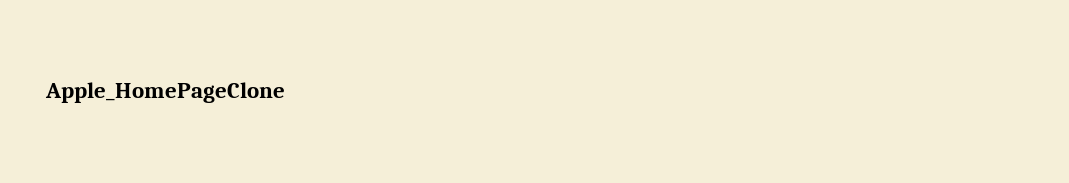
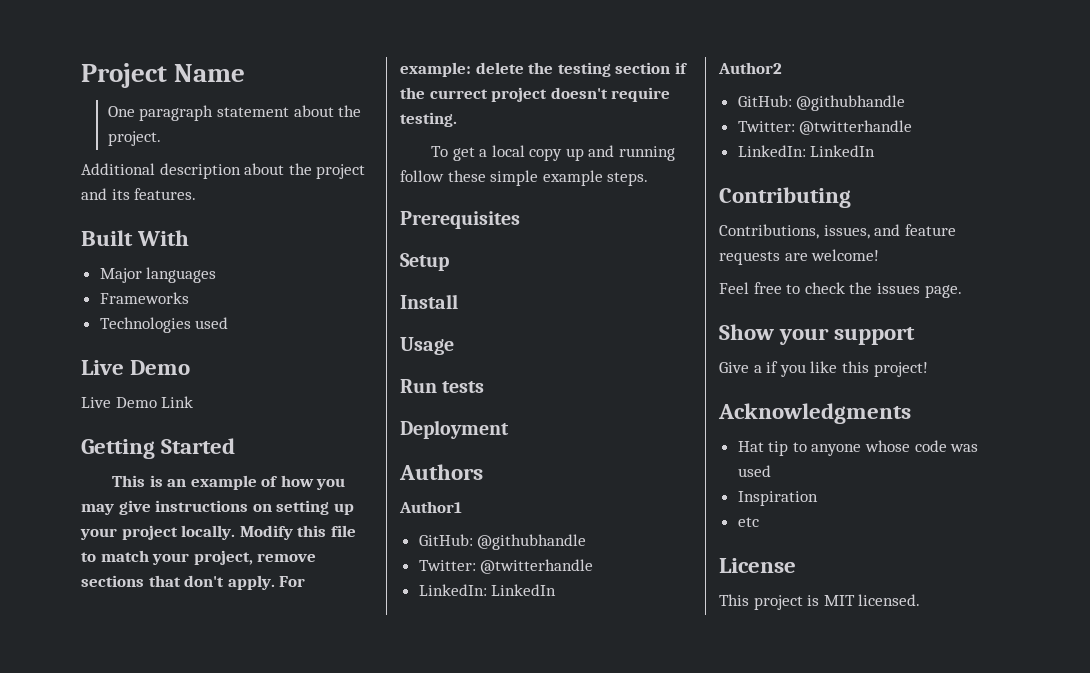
[45,82,285,103] Apple_HomePageClone -> [81,63,246,88] [107,105,362,121] [107,131,161,146] [81,163,366,179] [81,188,197,200] [81,230,190,246] [99,267,217,283] [99,292,189,304] [99,317,229,333] [81,360,191,375] [81,396,194,408] [81,438,236,459] [111,475,346,490] [81,500,354,515] [80,525,356,540] [81,550,317,565] [81,575,306,590] [400,62,688,77] [400,87,671,102] [400,112,457,127] [430,145,676,161] [400,170,649,186] [400,211,520,229] [400,253,449,271] [400,294,458,309] [400,337,454,355] [400,379,485,393] [400,420,509,439] [399,464,483,480] [399,501,462,513] [418,534,587,550] [418,559,594,574] [418,584,557,596] [718,62,782,74] [737,95,906,111] [737,120,913,135] [737,145,876,157] [719,187,851,208] [719,224,956,239] [719,249,880,265] [719,282,962,298] [719,324,916,345] [719,361,928,377] [718,403,911,424] [737,440,979,456] [737,465,771,477] [737,491,818,506] [737,517,759,527] [719,558,796,573] [719,594,921,610] Project Name // One paragraph statement about the project. // Additional description about the project and its features. // Built With // Major languages // Frameworks // Technologies used // Live Demo // Live Demo Link // Getting Started // This is an example of how you may give instructions on setting up your project locally. Modify this file to match your project, remove sections that don't apply. For example: delete the testing section if the currect project doesn't require testing. // To get a local copy up and running follow these simple example steps. // Prerequisites // Setup // Install // Usage // Run tests // Deployment // Authors // Author1 // GitHub: @githubhandle // Twitter: @twitterhandle // LinkedIn: LinkedIn // Author2 // GitHub: @githubhandle // Twitter: @twitterhandle // LinkedIn: LinkedIn // Contributing // Contributions, issues, and feature requests are welcome! // Feel free to check the issues page. // Show your support // Give a if you like this project! // Acknowledgments // Hat tip to anyone whose code was used // Inspiration // etc // License // This project is MIT licensed.

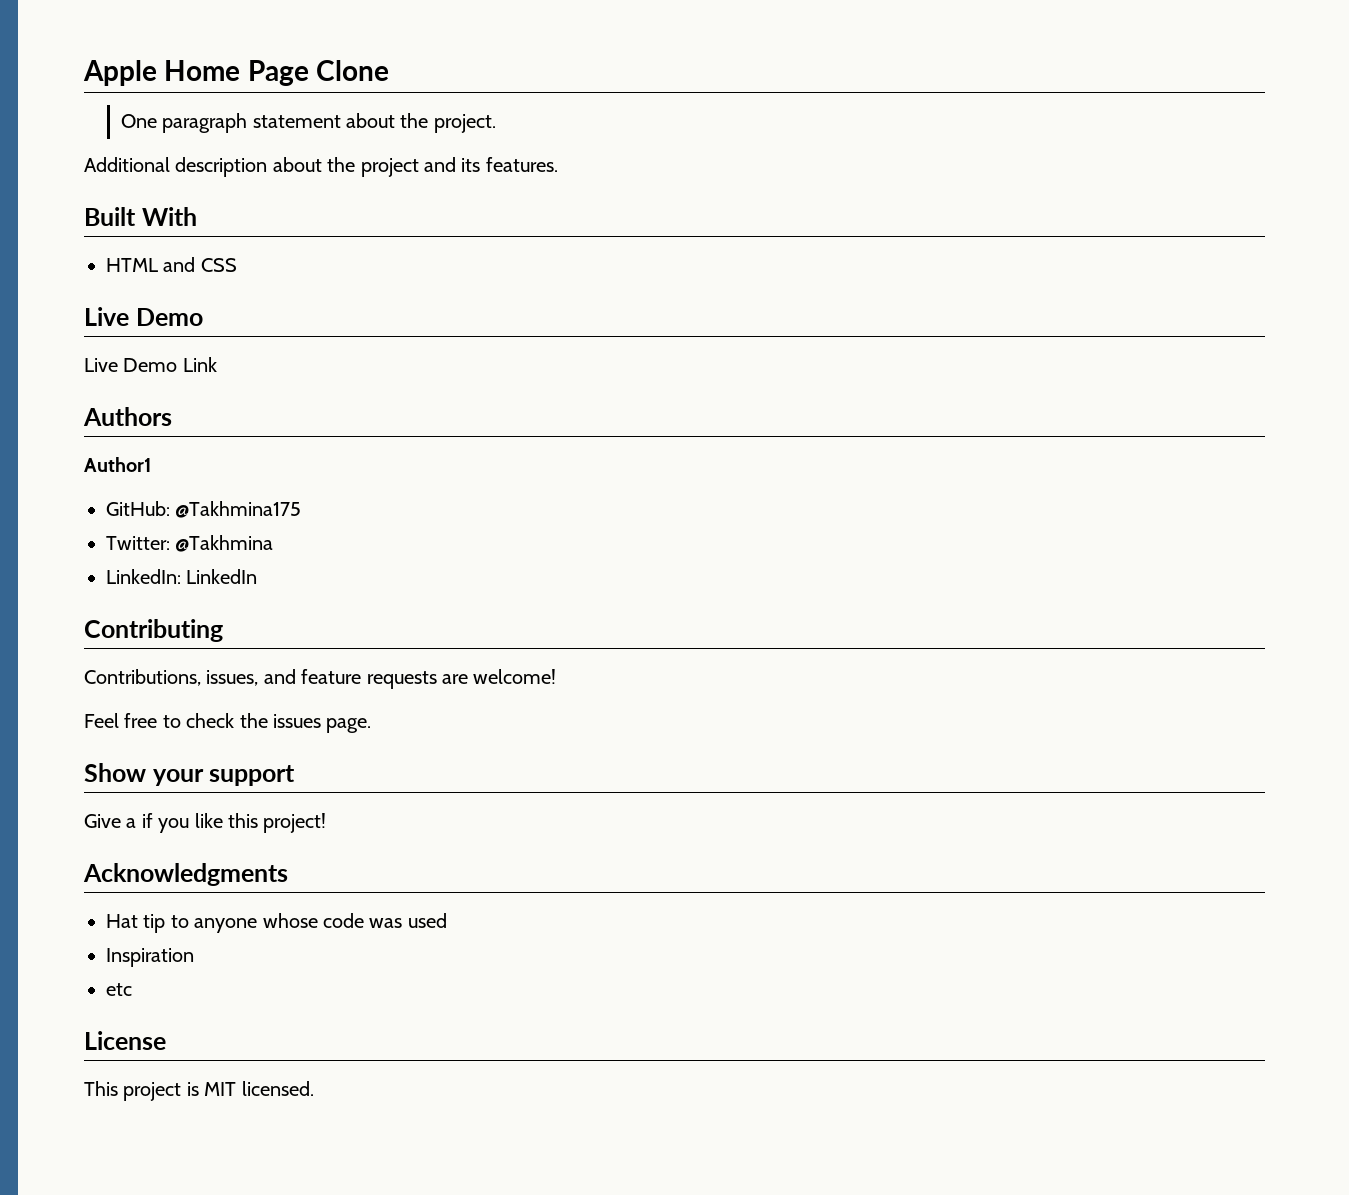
[81,63,246,88] Project Name -> [83,60,390,86] Apple Home Page Clone
[99,267,217,283] [99,292,189,304] [99,317,229,333] Major languages // Frameworks // Technologies used -> [106,257,237,272] HTML and CSS
[81,438,236,459] [111,475,346,490] [81,500,354,515] [80,525,356,540] [81,550,317,565] [81,575,306,590] [400,62,688,77] [400,87,671,102] [400,112,457,127] [430,145,676,161] [400,170,649,186] [400,211,520,229] [400,253,449,271] [400,294,458,309] [400,337,454,355] [400,379,485,393] [400,420,509,439] // Getting Started // This is an example of how you may give instructions on setting up your project locally. Modify this file to match your project, remove sections that don't apply. For example: delete the testing section if the currect project doesn't require testing. // To get a local copy up and running follow these simple example steps. // Prerequisites // Setup // Install // Usage // Run tests // Deployment -> (217, 364) none
[477,534,587,550] [418,559,594,574] [418,584,557,596] [718,62,782,74] [737,95,906,111] [737,120,913,135] @githubhandle // Twitter: @twitterhandle // LinkedIn: LinkedIn // Author2 // GitHub: @githubhandle // Twitter: @twitterhandle -> [175,501,302,518] [106,535,274,552] @Takhmina175 // Twitter: @Takhmina

